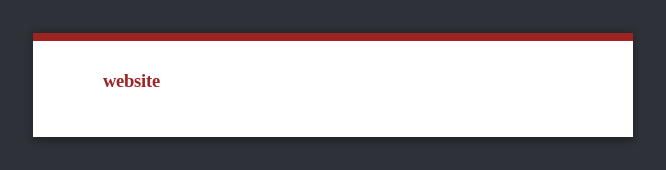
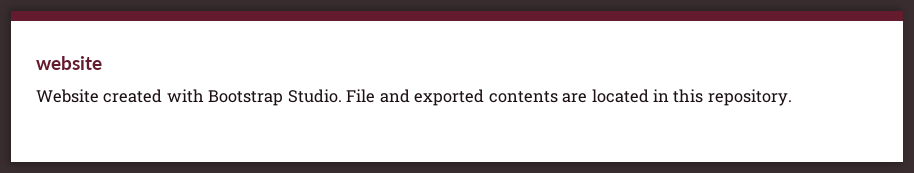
(160, 80) none -> [36,89,792,106] // Website created with Bootstrap Studio. File and exported contents are located in this repository.

